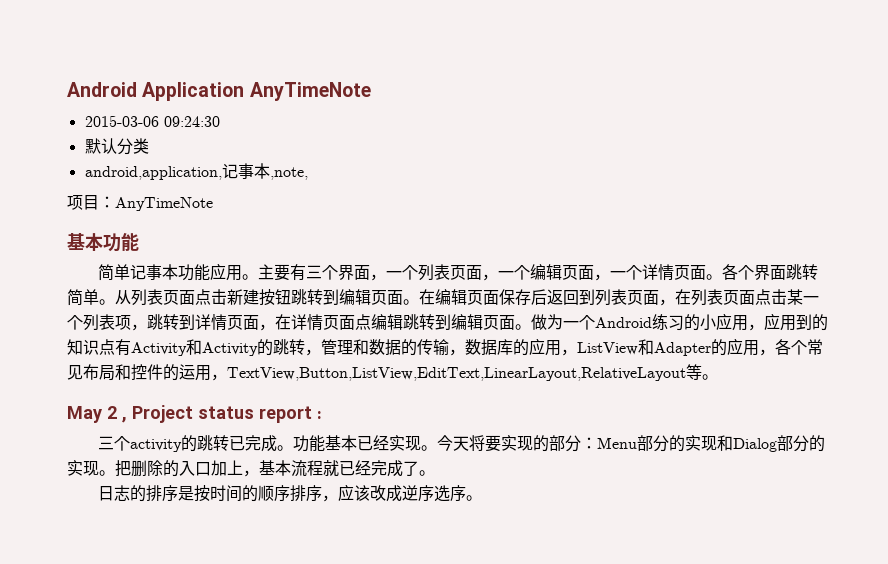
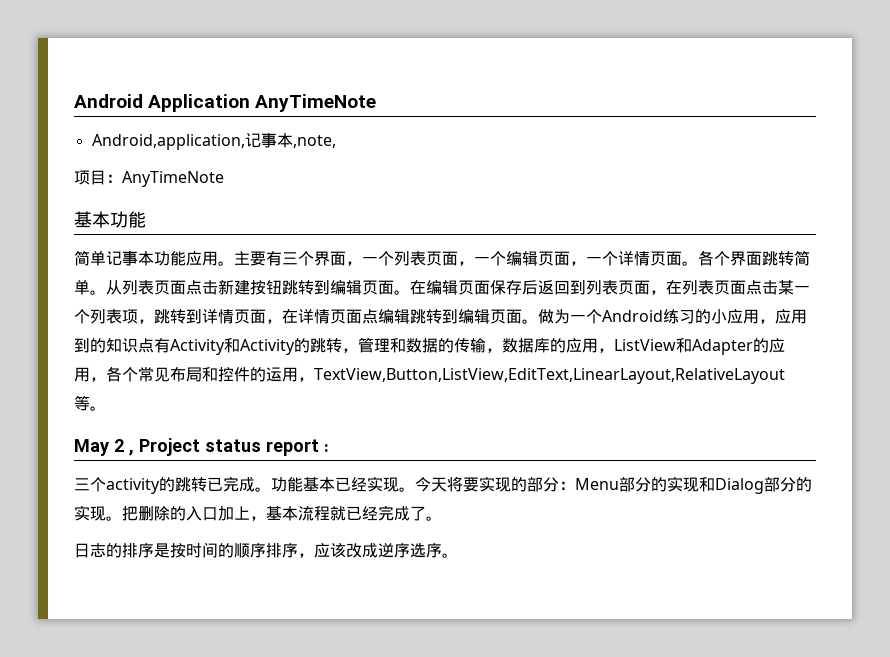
[84,115,220,127] [84,138,149,155] [84,166,222,180] 2015-03-06 09:24:30 // 默认分类 // android,application, -> [91,134,245,150] Android,application,

